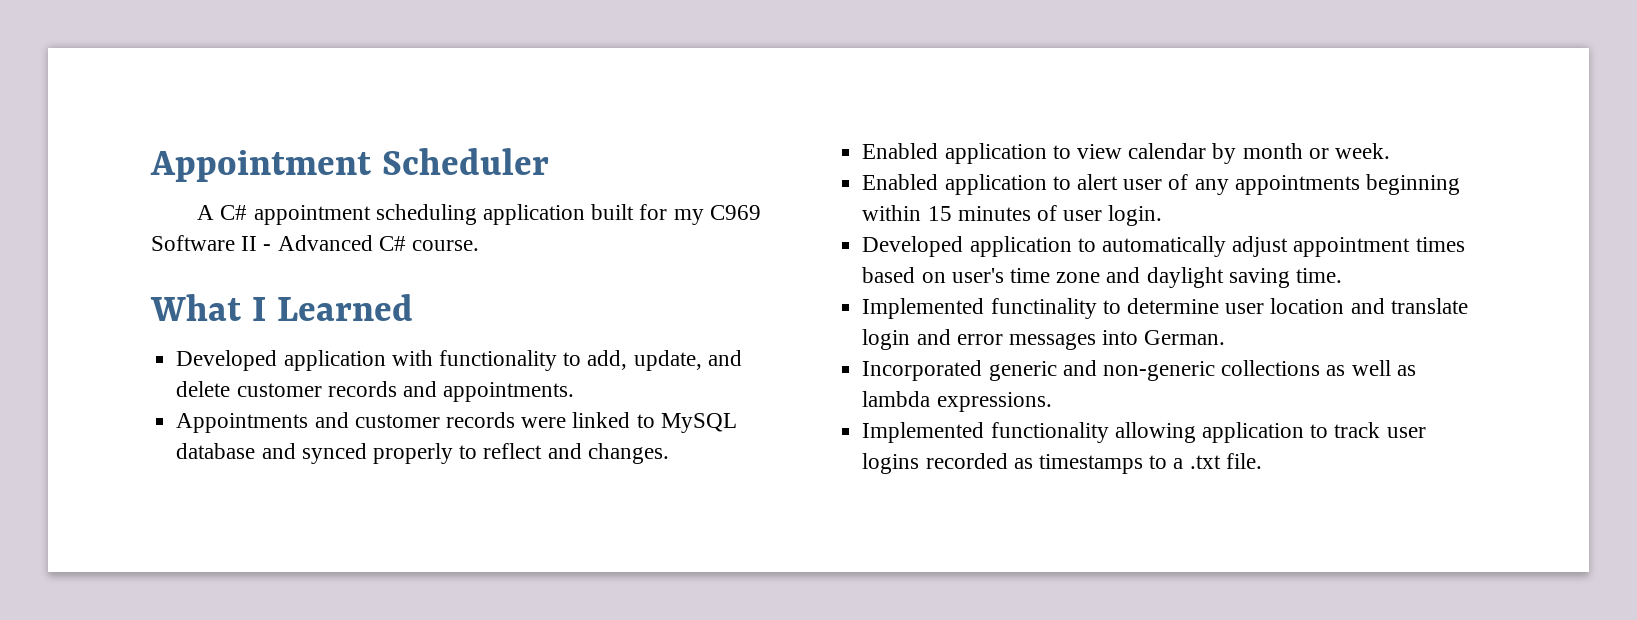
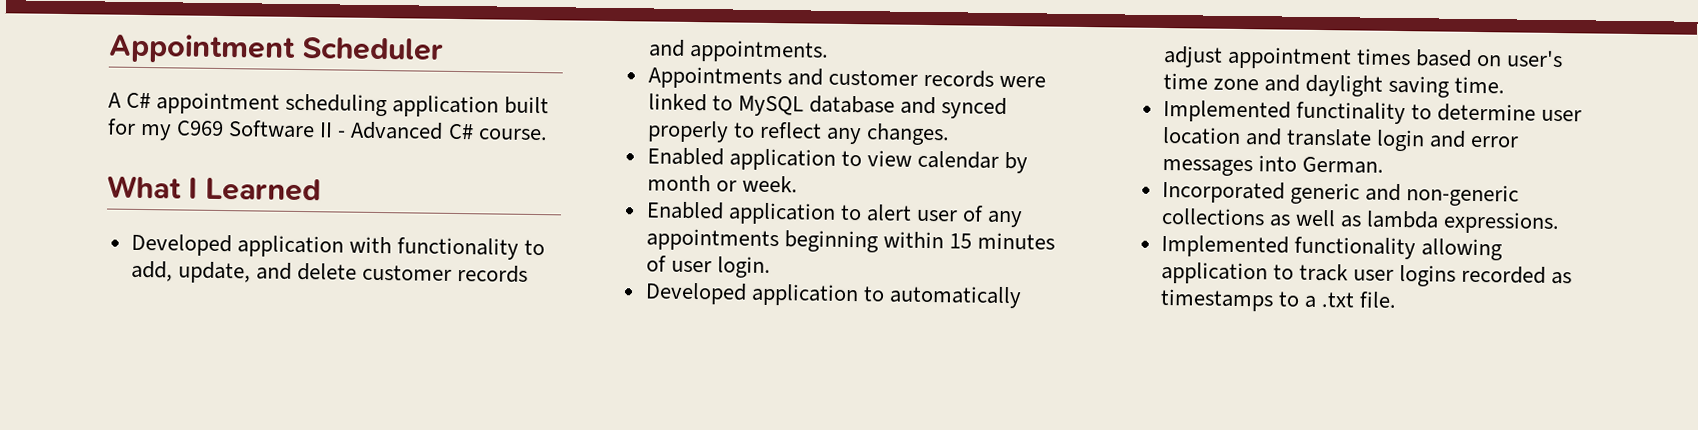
[547,443,582,459] and -> [825,127,862,145] any

